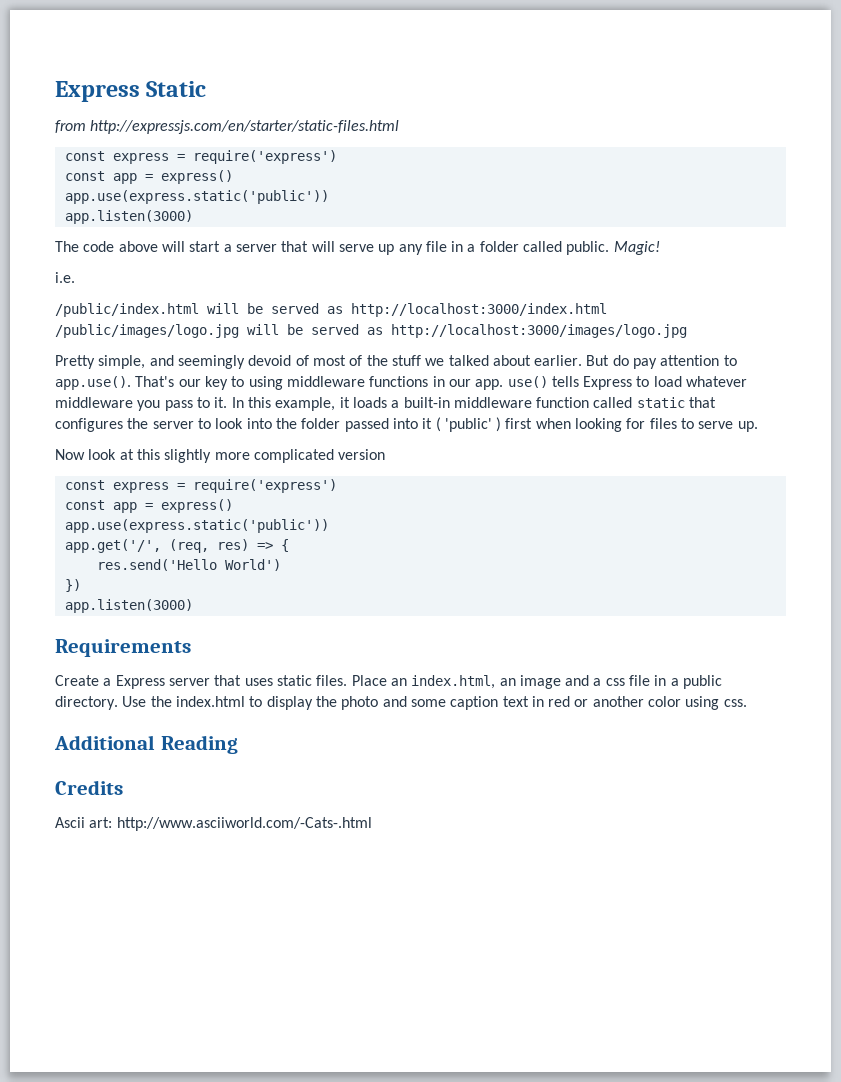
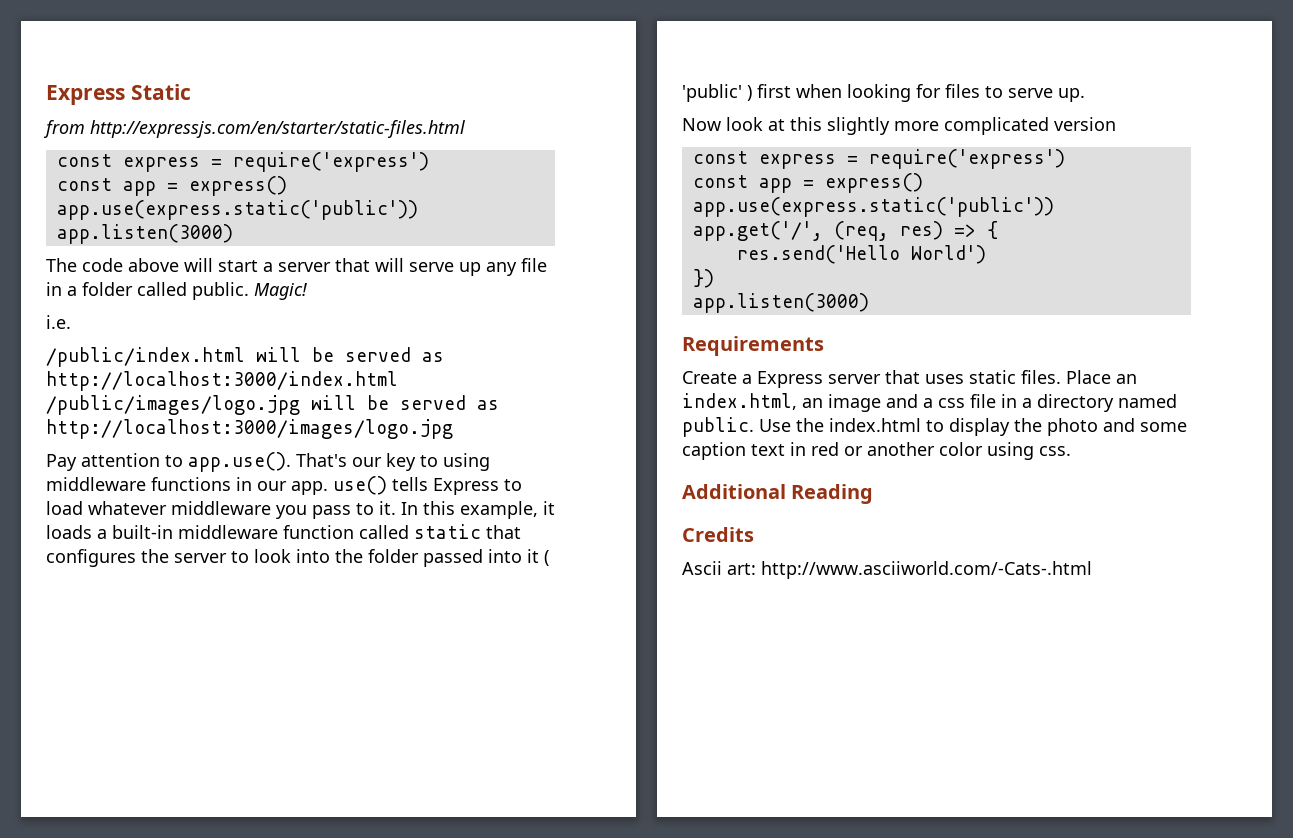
[55,355,658,369] Pretty simple, and seemingly devoid of most of the stuff we talked about earlier. But do pay -> [46,454,77,471] Pay
[683,675,723,689] [55,696,118,710] public directory. -> [1037,394,1177,412] [682,417,754,437] directory named public.

